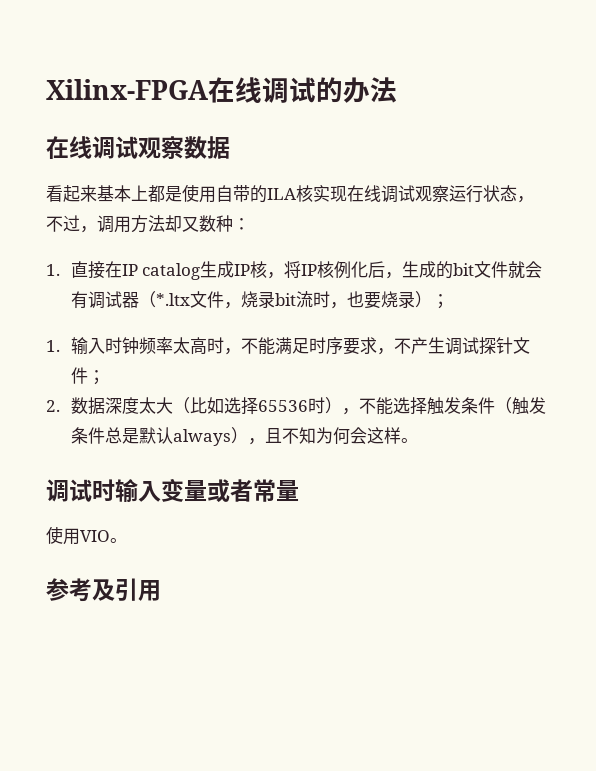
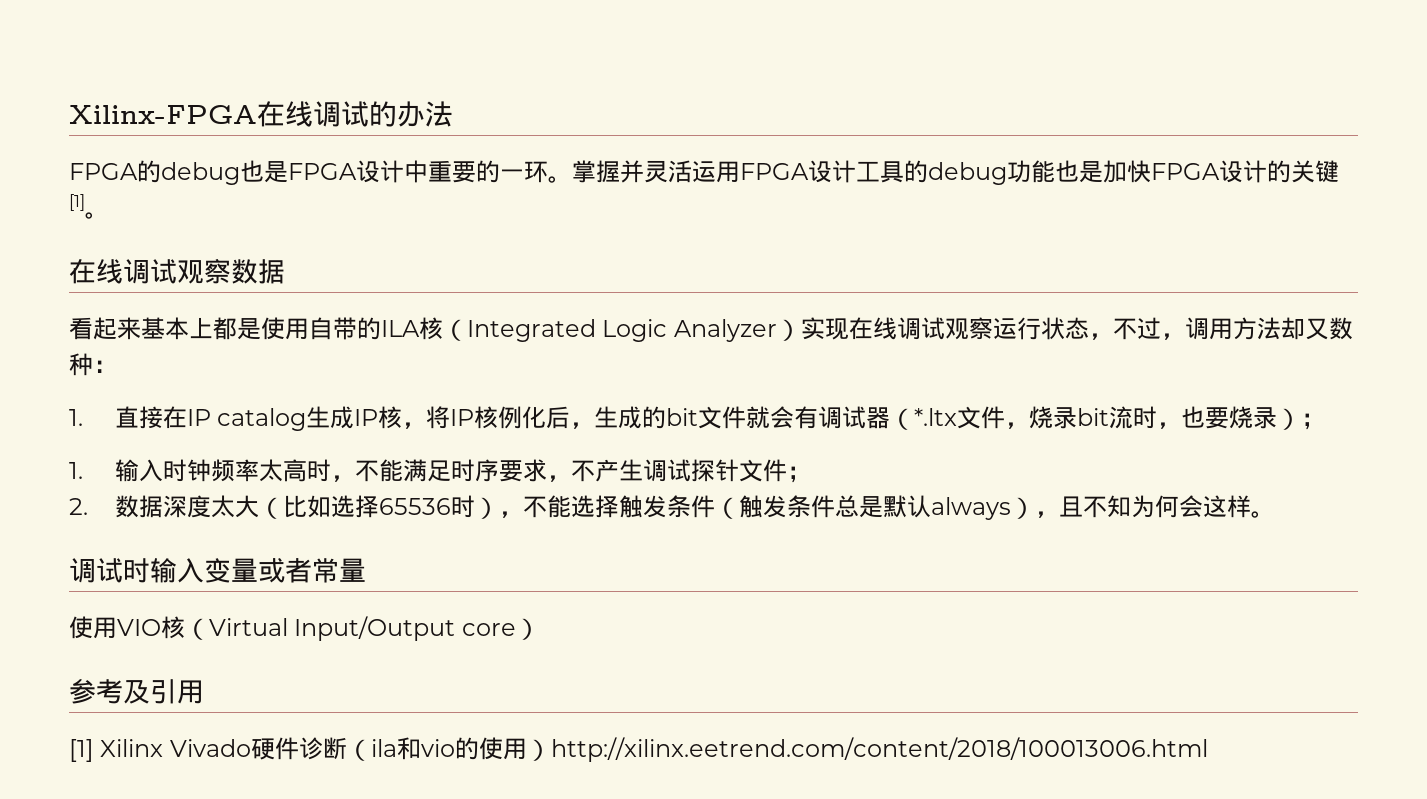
(397, 90) none -> [69,160,1339,185] [69,194,85,211] [85,212,109,219] // FPGA的debug也是FPGA设计中重要的一环。掌握并灵活运用FPGA设计工具的debug功能也是加快FPGA设计的关键[1]。
(313, 193) none -> [443,319,801,342] （Integrated Logic Analyzer）
[110,538,127,543] [46,578,161,602] 。 // 参考及引用 -> [161,616,540,641] [69,679,204,704] [69,737,1208,762] 核（Virtual Input/Output core） // 参考及引用 // [1] Xilinx Vivado硬件诊断（ila和vio的使用）http://xilinx.eetrend.com/content/2018/100013006.html

